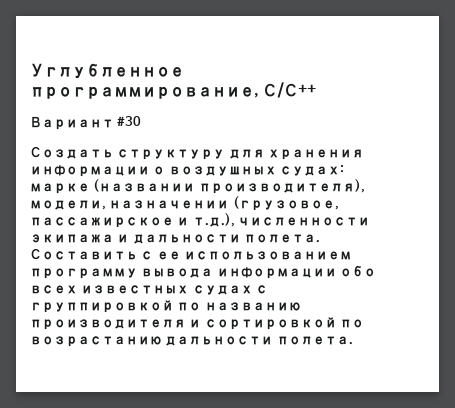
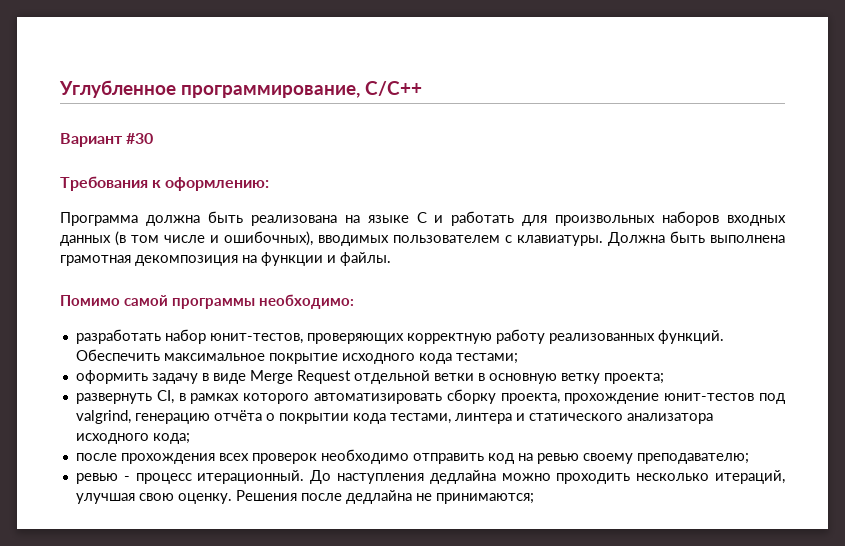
[30,146,365,160] [30,164,345,177] [30,179,365,194] [30,196,339,211] [30,213,371,228] [30,234,321,244] [30,248,353,260] [30,265,377,279] [30,285,269,295] [30,300,301,313] [30,317,365,330] [30,336,353,347] Создать структуру для хранения информации о воздушных судах: марке (названии производителя), модели, назначении (грузовое, пассажирское и т.д.), численности экипажа и дальности полета. Составить с ее использованием программу вывода информации обо всех известных судах с группировкой по названию производителя и сортировкой по возрастанию дальности полета. -> [60,176,270,191] [60,211,786,226] [60,231,785,246] [60,252,391,266] [60,294,354,309] [75,329,724,344] [75,349,518,364] [75,370,664,384] [75,389,785,404] [75,410,713,424] [75,433,190,444] [75,449,749,464] [75,470,785,484] [75,490,534,504] Требования к оформлению: // Программа должна быть реализована на языке C и работать для произвольных наборов входных данных (в том числе и ошибочных), вводимых пользователем с клавиатуры. Должна быть выполнена грамотная декомпозиция на функции и файлы. // Помимо самой программы необходимо: // разработать набор юнит-тестов, проверяющих корректную работу реализованных функций. Обеспечить максимальное покрытие исходного кода тестами; // оформить задачу в виде Merge Request отдельной ветки в основную ветку проекта; // развернуть CI, в рамках которого автоматизировать сборку проекта, прохождение юнит-тестов под valgrind, генерацию отчёта о покрытии кода тестами, линтера и статического анализатора исходного кода; // после прохождения всех проверок необходимо отправить код на ревью своему преподавателю; // ревью - процесс итерационный. До наступления дедлайна можно проходить несколько итераций, улучшая свою оценку. Решения после дедлайна не принимаются;

